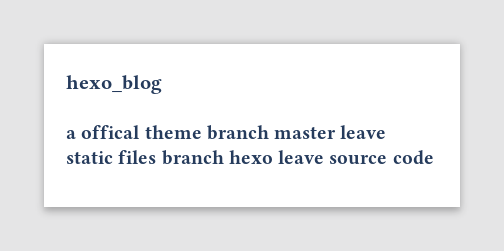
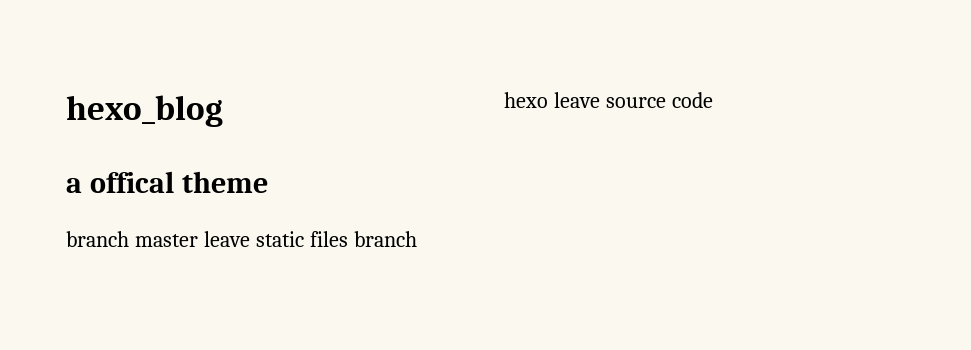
(202, 132) none -> (268, 182) //

